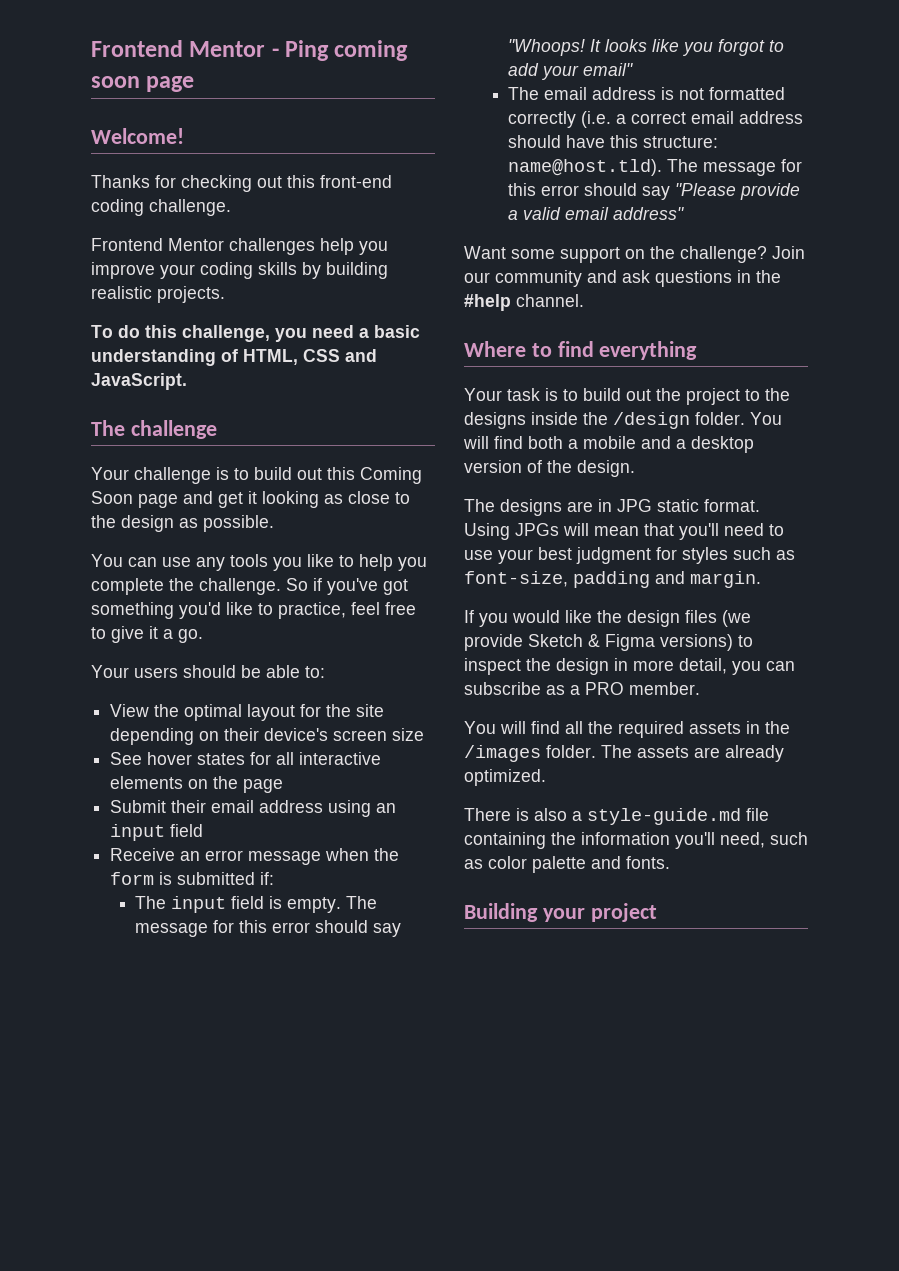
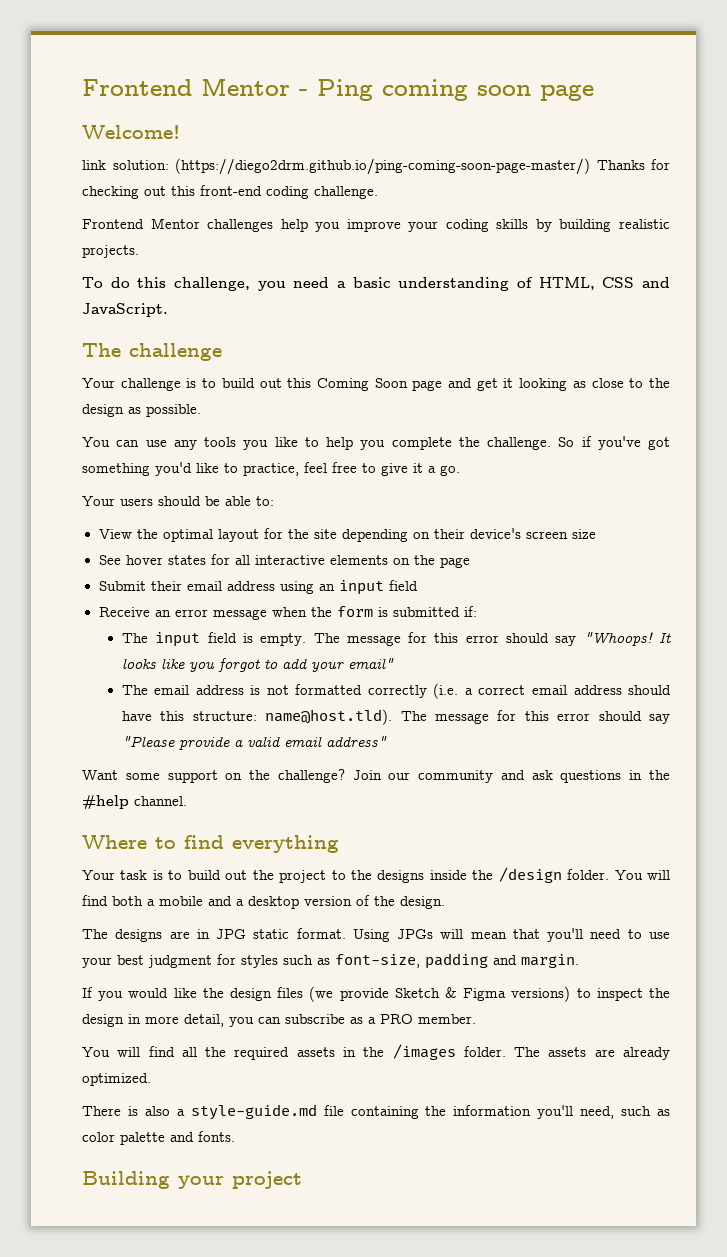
(184, 136) none -> [82,158,590,175] link solution: (https://diego2drm.github.io/ping-coming-soon-page-master/)

